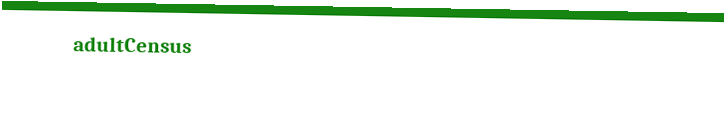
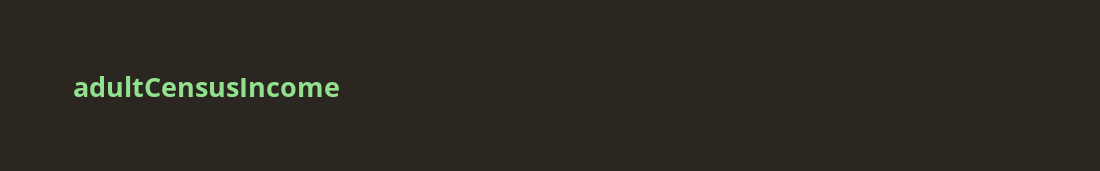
[73,36,192,54] adultCensus -> [73,76,340,97] adultCensusIncome

